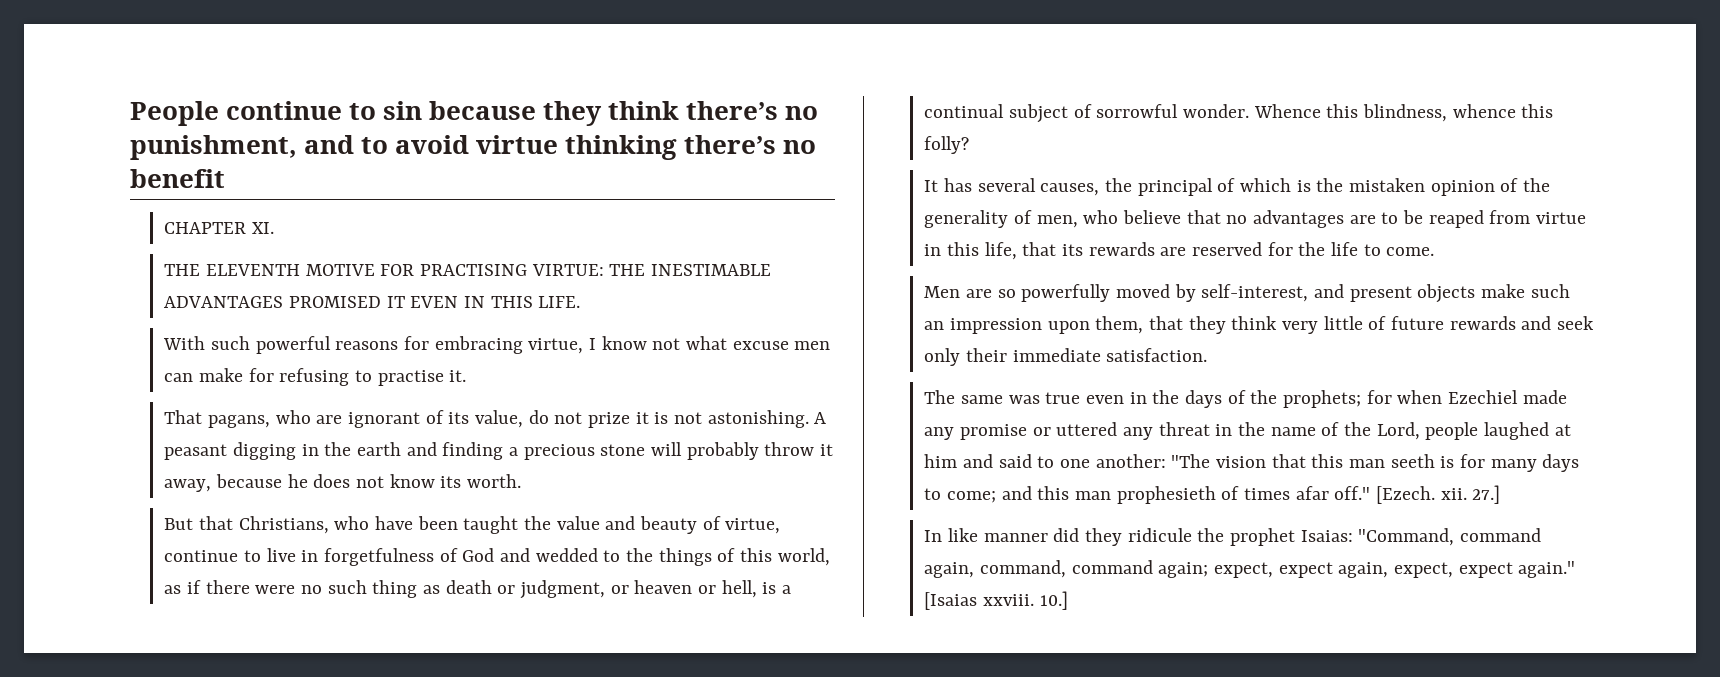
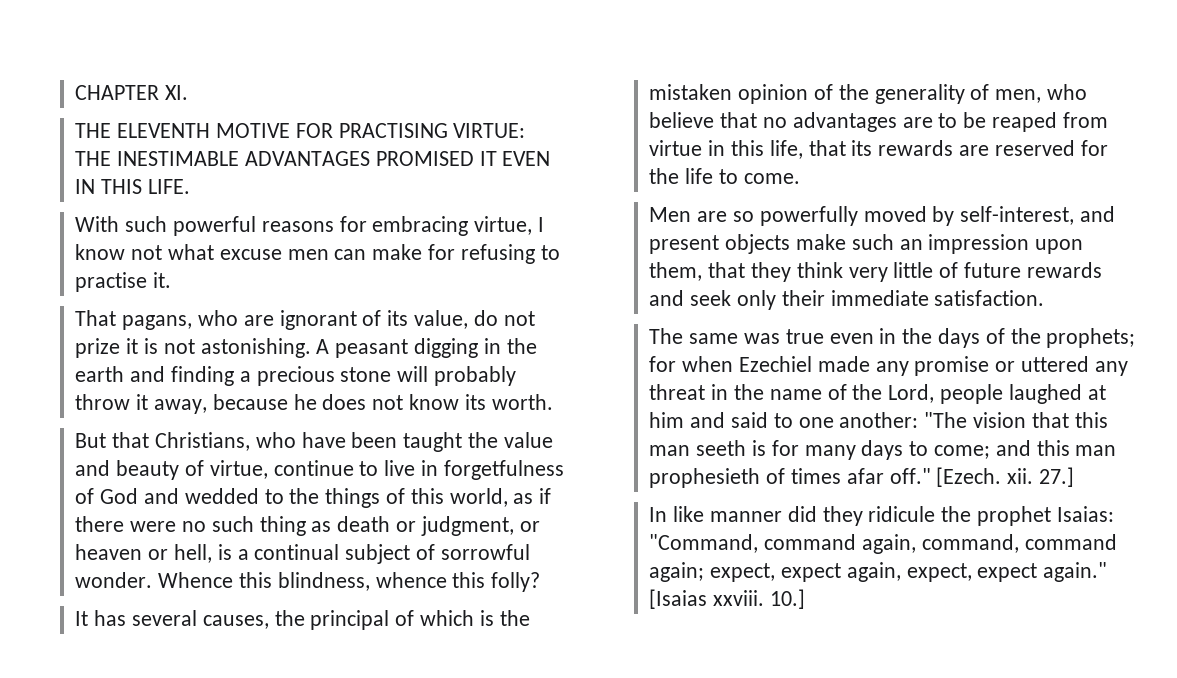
[130,101,819,126] [130,135,817,160] [130,169,225,188] People continue to sin because they think there’s no punishment, and to avoid virtue thinking there’s no benefit // -> (75, 92) none

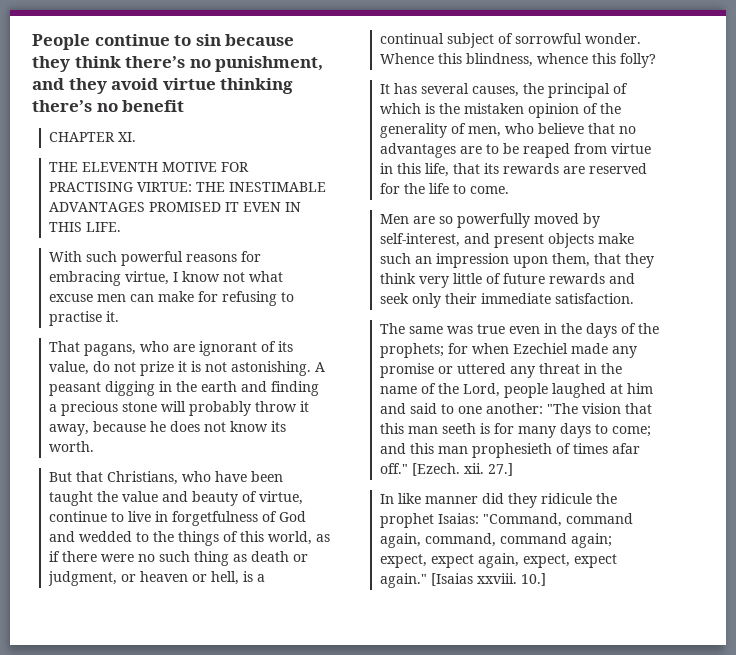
(75, 92) none -> [32,34,295,50] [32,56,324,72] [32,78,294,94] [32,100,185,112] People continue to sin because they think there’s no punishment, and they avoid virtue thinking there’s no benefit //

